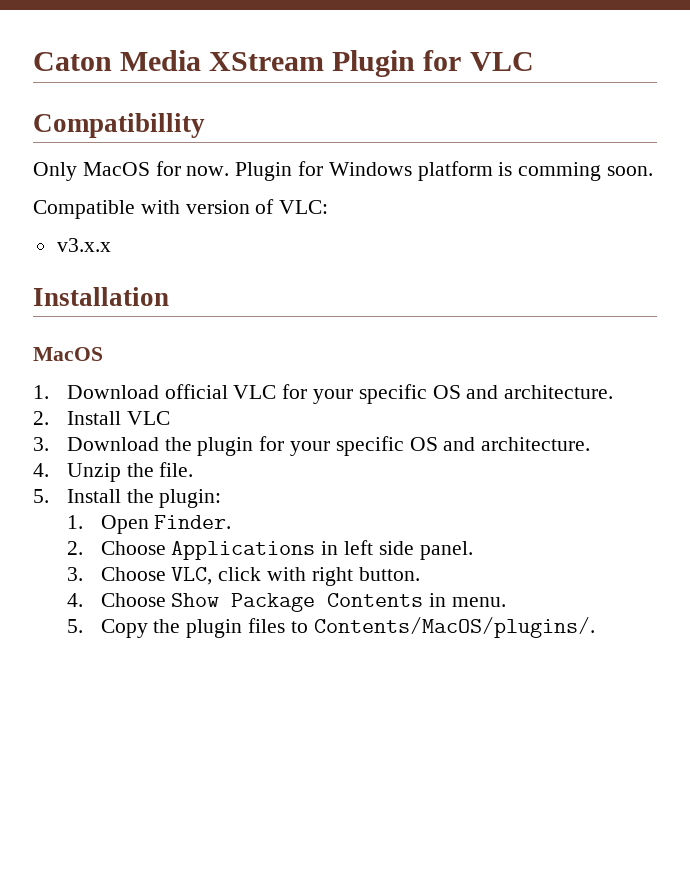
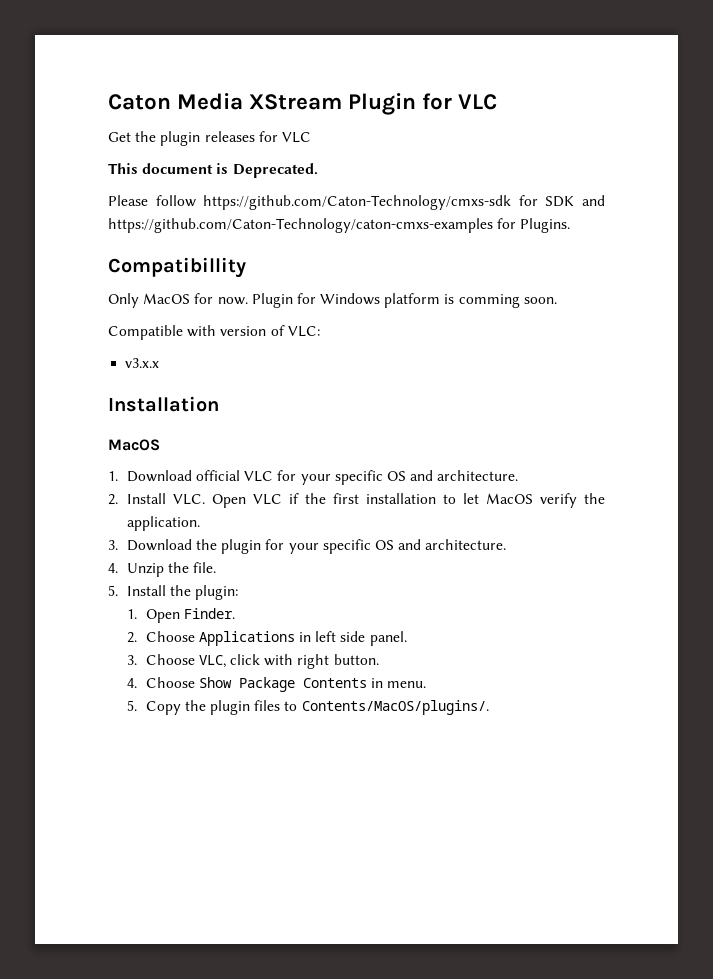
(534, 61) none -> [108,131,311,146] [108,163,318,178] [108,195,605,210] [108,218,571,233] // Get the plugin releases for VLC // This document is Deprecated. // Please follow https://github.com/Caton-Technology/cmxs-sdk for SDK and https://github.com/Caton-Technology/caton-cmxs-examples for Plugins.
[126,411,170,425] VLC -> [172,493,605,508] [126,516,200,531] VLC. Open VLC if the first installation to let MacOS verify the application.

